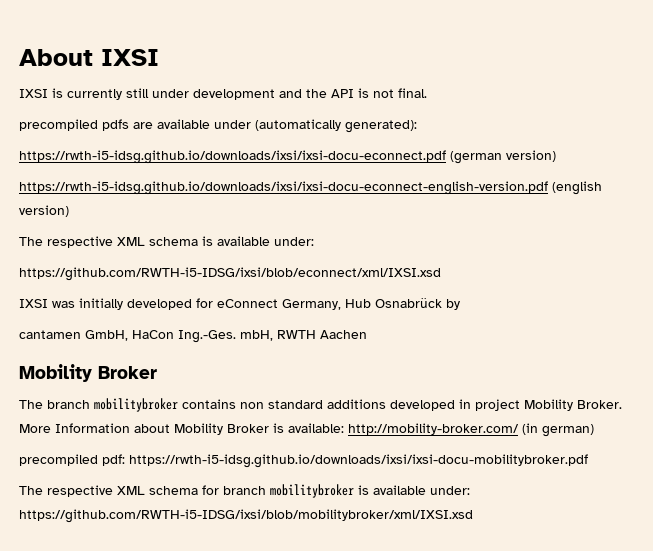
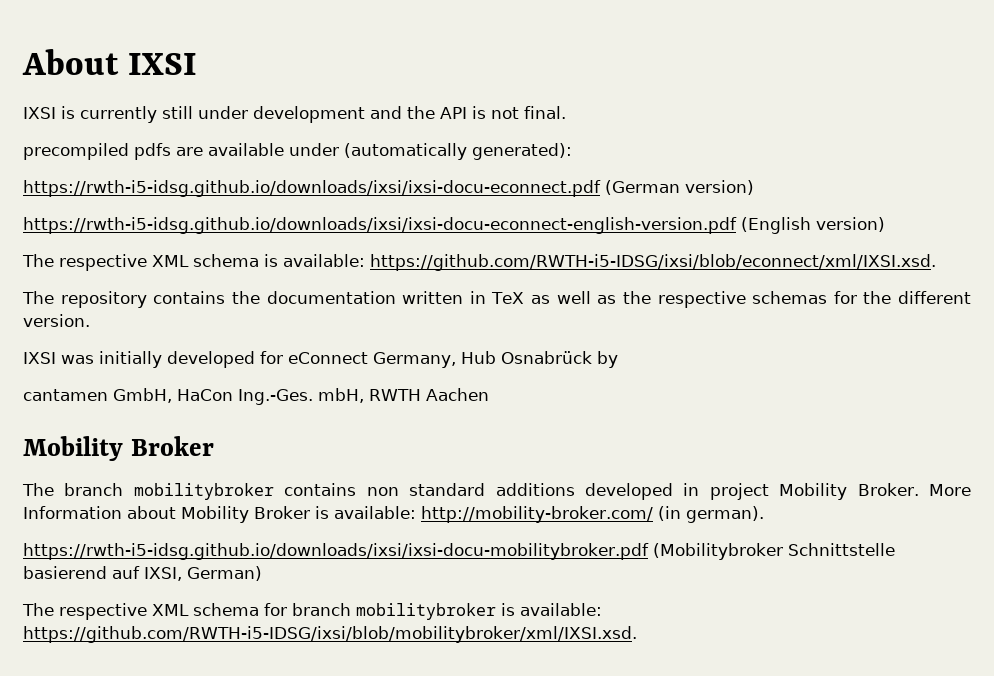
[450,151,502,164] (german -> [605,180,680,195] (German
[552,181,602,195] (english -> [741,217,811,234] (English
[217,236,314,246] [19,267,441,281] available under: // https://github.com/RWTH-i5-IDSG/ixsi/blob/econnect/xml/IXSI.xsd -> [283,254,936,271] [22,291,971,308] [23,314,90,327] available: https://github.com/RWTH-i5-IDSG/ixsi/blob/econnect/xml/IXSI.xsd. // The repository contains the documentation written in TeX as well as the respective schemas for the different version.
[542,424,594,437] [19,454,588,468] german) // precompiled pdf: https://rwth-i5-idsg.github.io/downloads/ixsi/ixsi-docu-mobilitybroker.pdf -> [685,506,764,523] [23,543,895,560] [23,566,262,581] german). // https://rwth-i5-idsg.github.io/downloads/ixsi/ixsi-docu-mobilitybroker.pdf (Mobilitybroker Schnittstelle basierend auf IXSI, German)
[373,485,470,495] [19,509,473,523] available under: https://github.com/RWTH-i5-IDSG/ixsi/blob/mobilitybroker/xml/IXSI.xsd -> [520,603,602,616] [23,626,637,643] available: https://github.com/RWTH-i5-IDSG/ixsi/blob/mobilitybroker/xml/IXSI.xsd.

